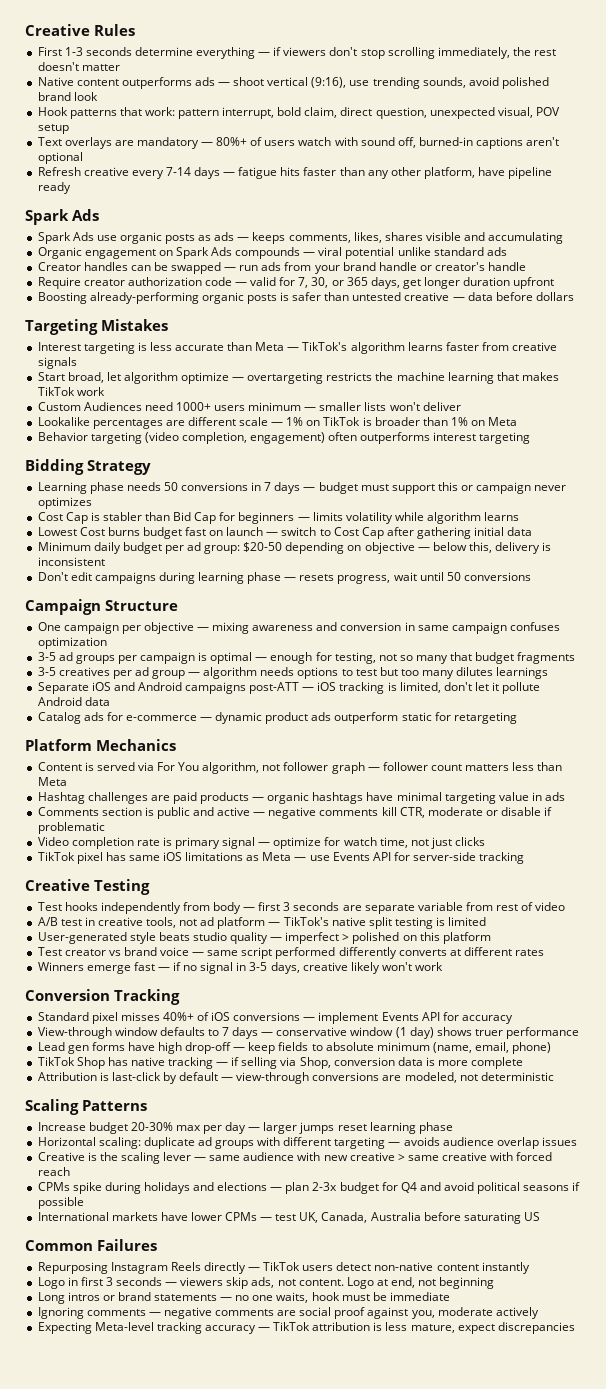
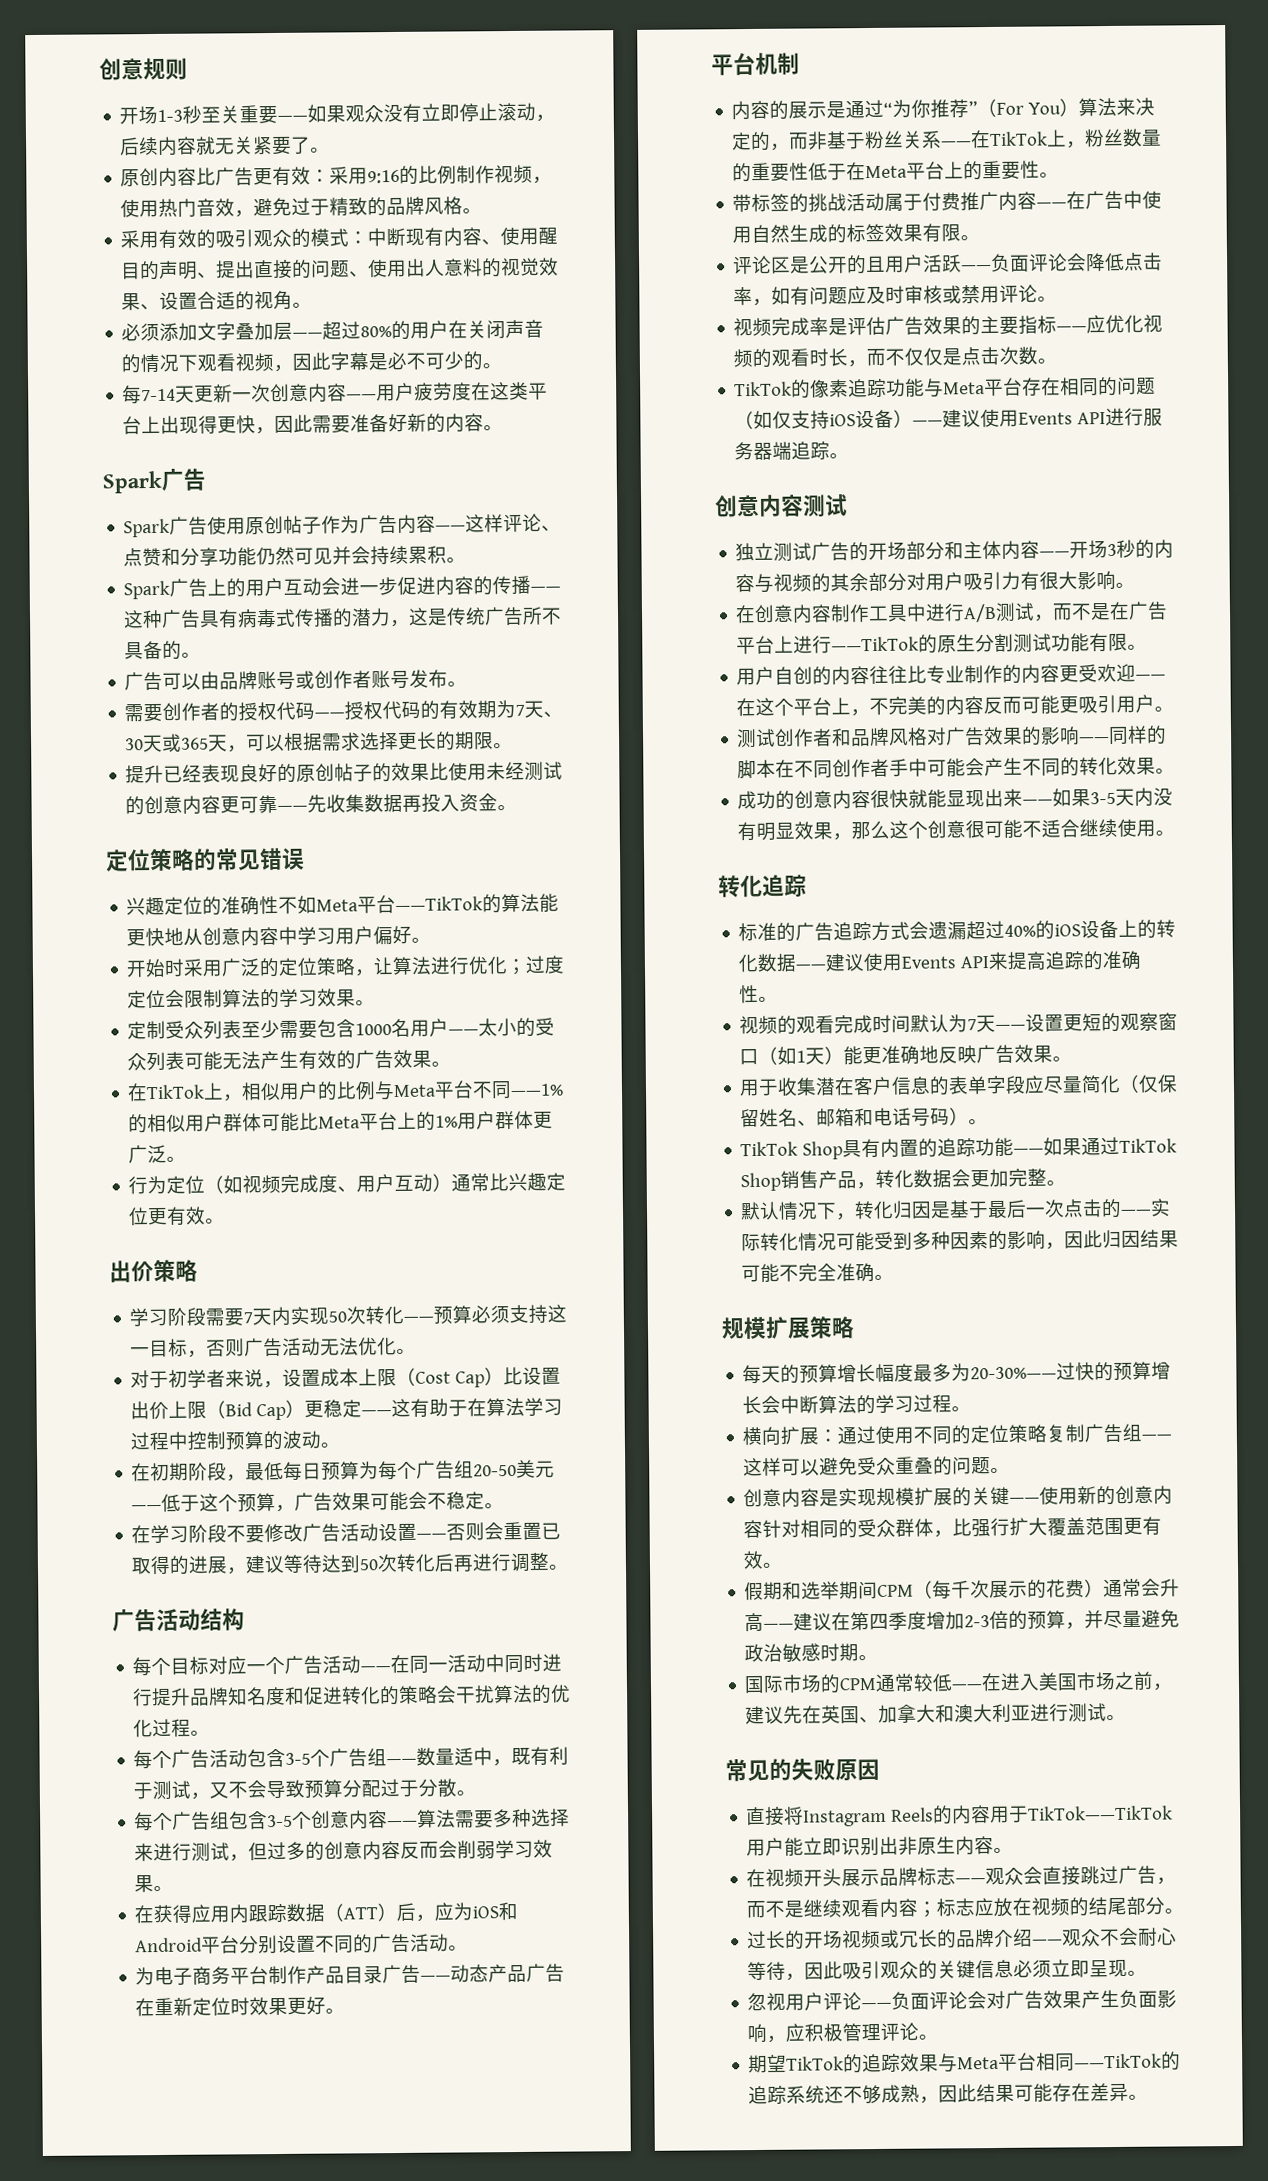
[25,24,135,36] [37,47,557,59] [37,62,120,71] [37,77,549,89] [37,92,98,101] [37,107,560,119] [37,124,69,134] [37,137,560,149] [37,152,83,164] [37,167,553,179] [37,182,71,194] [25,209,99,225] [37,232,564,244] [37,247,507,259] [37,262,527,274] [37,277,555,289] [37,292,574,304] [25,319,168,335] [37,342,558,354] [37,357,77,369] [37,372,559,384] [37,387,105,396] [37,402,461,411] [37,417,518,429] [37,432,531,444] [25,459,151,475] [37,482,567,494] [37,497,92,509] [37,512,520,524] [37,527,533,539] [37,542,552,554] [37,557,105,566] [37,572,531,584] [25,599,178,615] [37,622,560,634] [37,637,107,649] [37,652,576,664] [37,667,549,679] [37,682,541,694] [37,697,110,706] [37,712,517,724] [25,739,176,751] [37,762,563,774] [37,777,67,786] [37,792,566,804] [37,807,553,819] [37,822,105,834] [37,837,486,849] [37,852,525,864] [25,879,150,895] [37,902,566,914] [37,917,487,929] [37,932,491,944] [37,947,545,959] [37,962,444,974] [25,989,180,1005] [37,1012,513,1024] [37,1027,580,1039] [37,1042,552,1054] [37,1057,524,1069] [37,1072,554,1084] [25,1099,147,1115] [37,1122,453,1134] [37,1137,577,1149] [37,1152,553,1164] [37,1167,70,1176] [37,1182,581,1194] [37,1197,84,1209] [37,1212,540,1224] [25,1239,157,1251] [37,1262,530,1274] [37,1277,495,1289] [37,1292,450,1304] [37,1307,539,1319] [37,1322,575,1334] Creative Rules // First 1-3 seconds determine everything — if viewers don't stop scrolling immediately, the rest doesn't matter // Native content outperforms ads — shoot vertical (9:16), use trending sounds, avoid polished brand look // Hook patterns that work: pattern interrupt, bold claim, direct question, unexpected visual, POV setup // Text overlays are mandatory — 80%+ of users watch with sound off, burned-in captions aren't optional // Refresh creative every 7-14 days — fatigue hits faster than any other platform, have pipeline ready // Spark Ads // Spark Ads use organic posts as ads — keeps comments, likes, shares visible and accumulating // Organic engagement on Spark Ads compounds — viral potential unlike standard ads // Creator handles can be swapped — run ads from your brand handle or creator's handle // Require creator authorization code — valid for 7, 30, or 365 days, get longer duration upfront // Boosting already-performing organic posts is safer than untested creative — data before dollars // Targeting Mistakes // Interest targeting is less accurate than Meta — TikTok's algorithm learns faster from creative signals // Start broad, let algorithm optimize — overtargeting restricts the machine learning that makes TikTok work // Custom Audiences need 1000+ users minimum — smaller lists won't deliver // Lookalike percentages are different scale — 1% on TikTok is broader than 1% on Meta // Behavior targeting (video completion, engagement) often outperforms interest targeting // Bidding Strategy // Learning phase needs 50 conversions in 7 days — budget must support this or campaign never optimizes // Cost Cap is stabler than Bid Cap for beginners — limits volatility while algorithm learns // Lowest Cost burns budget fast on launch — switch to Cost Cap after gathering initial data // Minimum daily budget per ad group: $20-50 depending on objective — below this, delivery is inconsistent // Don't edit campaigns during learning phase — resets progress, wait until 50 conversions // Campaign Structure // One campaign per objective — mixing awareness and conversion in same campaign confuses optimization // 3-5 ad groups per campaign is optimal — enough for testing, not so many that budget fragments // 3-5 creatives per ad group — algorithm needs options to test but too many dilutes learnings // Separate iOS and Android campaigns post-ATT — iOS tracking is limited, don't let it pollute Android data // Catalog ads for e-commerce — dynamic product ads outperform static for retargeting // Platform Mechanics // Content is served via For You algorithm, not follower graph — follower count matters less than Meta // Hashtag challenges are paid products — organic hashtags have minimal targeting value in ads // Comments section is public and active — negative comments kill CTR, moderate or disable if problematic // Video completion rate is primary signal — optimize for watch time, not just clicks // TikTok pixel has same iOS limitations as Meta — use Events API for server-side tracking // Creative Testing // Test hooks independently from body — first 3 seconds are separate variable from rest of video // A/B test in creative tools, not ad platform — TikTok's native split testing is limited // User-generated style beats studio quality — imperfect > polished on this platform // Test creator vs brand voice — same script performed differently converts at different rates // Winners emerge fast — if no signal in 3-5 days, creative likely won't work // Conversion Tracking // Standard pixel misses 40%+ of iOS conversions — implement Events API for accuracy // View-through window defaults to 7 days — conservative window (1 day) shows truer performance // Lead gen forms have high drop-off — keep fields to absolute minimum (name, email, phone) // TikTok Shop has native tracking — if selling via Shop, conversion data is more complete // Attribution is last-click by default — view-through conversions are modeled, not deterministic // Scaling Patterns // Increase budget 20-30% max per day — larger jumps reset learning phase // Horizontal scaling: duplicate ad groups with different targeting — avoids audience overlap issues // Creative is the scaling lever — same audience with new creative > same creative with forced reach // CPMs spike during holidays and elections — plan 2-3x budget for Q4 and avoid political seasons if possible // International markets have lower CPMs — test UK, Canada, Australia before saturating US // Common Failures // Repurposing Instagram Reels directly — TikTok users detect non-native content instantly // Logo in first 3 seconds — viewers skip ads, not content. Logo at end, not beginning // Long intros or brand statements — no one waits, hook must be immediate // Ignoring comments — negative comments are social proof against you, moderate actively // Expecting Meta-level tracking accuracy — TikTok attribution is less mature, expect discrepancies -> [99,57,188,81] [119,102,556,125] [119,135,331,156] [120,164,553,187] [120,196,483,218] [120,226,559,249] [121,257,560,281] [121,290,313,311] [121,319,545,342] [121,351,503,374] [122,381,549,405] [122,413,504,435] [102,468,206,494] [123,513,562,538] [123,545,467,567] [123,575,562,600] [123,606,563,629] [124,640,202,660] [124,669,468,691] [124,699,564,723] [125,731,514,753] [125,761,564,784] [125,793,518,816] [105,847,305,872] [126,893,560,916] [126,925,432,947] [126,955,566,978] [127,988,376,1009] [127,1017,556,1040] [127,1049,452,1072] [127,1080,565,1102] [128,1110,554,1134] [128,1144,187,1164] [128,1172,567,1195] [128,1206,226,1226] [109,1259,198,1283] [129,1304,568,1327] [130,1336,417,1358] [130,1366,562,1389] [130,1397,564,1421] [130,1430,341,1451] [131,1459,556,1482] [131,1491,505,1513] [131,1521,562,1544] [131,1552,570,1575] [112,1608,245,1632] [132,1653,563,1677] [132,1684,572,1707] [133,1718,211,1738] [133,1746,570,1770] [133,1778,477,1801] [134,1808,571,1832] [134,1839,554,1862] [134,1875,174,1893] [134,1901,519,1924] [135,1933,469,1955] [135,1963,566,1986] [135,1996,346,2017] [711,52,800,76] [731,97,1156,121] [731,128,1163,151] [732,160,1060,183] [732,190,1163,213] [732,223,981,244] [733,252,1164,275] [733,284,1058,306] [733,314,1164,337] [733,346,1058,368] [734,376,1157,399] [734,407,1164,430] [734,441,850,461] [715,494,848,518] [735,539,1175,562] [735,570,1136,593] [735,601,1169,624] [736,632,1148,655] [736,663,1167,686] [736,694,1175,717] [736,725,1168,749] [737,756,1176,780] [737,787,1174,810] [737,818,1176,842] [718,874,807,898] [738,919,1177,942] [738,950,1143,973] [739,984,779,1004] [739,1012,1179,1035] [739,1044,1073,1066] [739,1074,1179,1097] [740,1107,989,1128] [740,1136,1178,1160] [740,1168,1067,1192] [740,1198,1172,1221] [741,1229,1180,1252] [741,1262,895,1283] [721,1316,855,1340] [742,1361,1172,1385] [742,1394,972,1415] [742,1423,1173,1446] [743,1456,1011,1477] [743,1485,1174,1508] [743,1516,1163,1539] [743,1550,784,1570] [744,1578,1181,1601] [744,1609,1181,1633] [744,1643,879,1663] [744,1671,1174,1694] [745,1703,1127,1725] [725,1758,880,1782] [746,1805,1174,1827] [746,1836,1014,1857] [746,1865,1177,1888] [746,1896,1185,1919] [747,1927,1178,1950] [747,1959,1148,1981] [747,1989,1178,2012] [747,2022,939,2044] [748,2051,1182,2074] [748,2083,1149,2105] 创意规则 // 开场1-3秒至关重要——如果观众没有立即停止滚动，后续内容就无关紧要了。 // 原创内容比广告更有效：采用9:16的比例制作视频，使用热门音效，避免过于精致的品牌风格。 // 采用有效的吸引观众的模式：中断现有内容、使用醒目的声明、提出直接的问题、使用出人意料的视觉效果、设置合适的视角。 // 必须添加文字叠加层——超过80%的用户在关闭声音的情况下观看视频，因此字幕是必不可少的。 // 每7-14天更新一次创意内容——用户疲劳度在这类平台上出现得更快，因此需要准备好新的内容。 // Spark广告 // Spark广告使用原创帖子作为广告内容——这样评论、点赞和分享功能仍然可见并会持续累积。 // Spark广告上的用户互动会进一步促进内容的传播——这种广告具有病毒式传播的潜力，这是传统广告所不具备的。 // 广告可以由品牌账号或创作者账号发布。 // 需要创作者的授权代码——授权代码的有效期为7天、30天或365天，可以根据需求选择更长的期限。 // 提升已经表现良好的原创帖子的效果比使用未经测试的创意内容更可靠——先收集数据再投入资金。 // 定位策略的常见错误 // 兴趣定位的准确性不如Meta平台——TikTok的算法能更快地从创意内容中学习用户偏好。 // 开始时采用广泛的定位策略，让算法进行优化；过度定位会限制算法的学习效果。 // 定制受众列表至少需要包含1000名用户——太小的受众列表可能无法产生有效的广告效果。 // 在TikTok上，相似用户的比例与Meta平台不同——1%的相似用户群体可能比Meta平台上的1%用户群体更广泛。 // 行为定位（如视频完成度、用户互动）通常比兴趣定位更有效。 // 出价策略 // 学习阶段需要7天内实现50次转化——预算必须支持这一目标，否则广告活动无法优化。 // 对于初学者来说，设置成本上限（Cost Cap）比设置出价上限（Bid Cap）更稳定——这有助于在算法学习过程中控制预算的波动。 // 在初期阶段，最低每日预算为每个广告组20-50美元——低于这个预算，广告效果可能会不稳定。 // 在学习阶段不要修改广告活动设置——否则会重置已取得的进展，建议等待达到50次转化后再进行调整。 // 广告活动结构 // 每个目标对应一个广告活动——在同一活动中同时进行提升品牌知名度和促进转化的策略会干扰算法的优化过程。 // 每个广告活动包含3-5个广告组——数量适中，既有利于测试，又不会导致预算分配过于分散。 // 每个广告组包含3-5个创意内容——算法需要多种选择来进行测试，但过多的创意内容反而会削弱学习效果。 // 在获得应用内跟踪数据（ATT）后，应为iOS和Android平台分别设置不同的广告活动。 // 为电子商务平台制作产品目录广告——动态产品广告在重新定位时效果更好。 // 平台机制 // 内容的展示是通过“为你推荐”（For You）算法来决定的，而非基于粉丝关系——在TikTok上，粉丝数量的重要性低于在Meta平台上的重要性。 // 带标签的挑战活动属于付费推广内容——在广告中使用自然生成的标签效果有限。 // 评论区是公开的且用户活跃——负面评论会降低点击率，如有问题应及时审核或禁用评论。 // 视频完成率是评估广告效果的主要指标——应优化视频的观看时长，而不仅仅是点击次数。 // TikTok的像素追踪功能与Meta平台存在相同的问题（如仅支持iOS设备）——建议使用Events API进行服务器端追踪。 // 创意内容测试 // 独立测试广告的开场部分和主体内容——开场3秒的内容与视频的其余部分对用户吸引力有很大影响。 // 在创意内容制作工具中进行A/B测试，而不是在广告平台上进行——TikTok的原生分割测试功能有限。 // 用户自创的内容往往比专业制作的内容更受欢迎——在这个平台上，不完美的内容反而可能更吸引用户。 // 测试创作者和品牌风格对广告效果的影响——同样的脚本在不同创作者手中可能会产生不同的转化效果。 // 成功的创意内容很快就能显现出来——如果3-5天内没有明显效果，那么这个创意很可能不适合继续使用。 // 转化追踪 // 标准的广告追踪方式会遗漏超过40%的iOS设备上的转化数据——建议使用Events API来提高追踪的准确性。 // 视频的观看完成时间默认为7天——设置更短的观察窗口（如1天）能更准确地反映广告效果。 // 用于收集潜在客户信息的表单字段应尽量简化（仅保留姓名、邮箱和电话号码）。 // TikTok Shop具有内置的追踪功能——如果通过TikTok Shop销售产品，转化数据会更加完整。 // 默认情况下，转化归因是基于最后一次点击的——实际转化情况可能受到多种因素的影响，因此归因结果可能不完全准确。 // 规模扩展策略 // 每天的预算增长幅度最多为20-30%——过快的预算增长会中断算法的学习过程。 // 横向扩展：通过使用不同的定位策略复制广告组——这样可以避免受众重叠的问题。 // 创意内容是实现规模扩展的关键——使用新的创意内容针对相同的受众群体，比强行扩大覆盖范围更有效。 // 假期和选举期间CPM（每千次展示的花费）通常会升高——建议在第四季度增加2-3倍的预算，并尽量避免政治敏感时期。 // 国际市场的CPM通常较低——在进入美国市场之前，建议先在英国、加拿大和澳大利亚进行测试。 // 常见的失败原因 // 直接将Instagram Reels的内容用于TikTok——TikTok用户能立即识别出非原生内容。 // 在视频开头展示品牌标志——观众会直接跳过广告，而不是继续观看内容；标志应放在视频的结尾部分。 // 过长的开场视频或冗长的品牌介绍——观众不会耐心等待，因此吸引观众的关键信息必须立即呈现。 // 忽视用户评论——负面评论会对广告效果产生负面影响，应积极管理评论。 // 期望TikTok的追踪效果与Meta平台相同——TikTok的追踪系统还不够成熟，因此结果可能存在差异。

